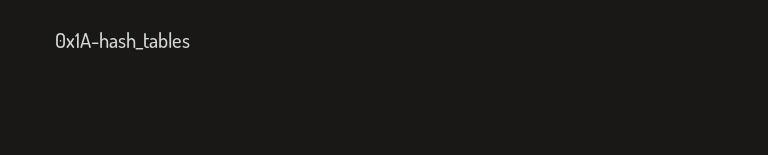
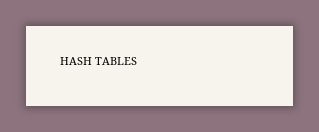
[55,32,190,50] 0x1A-hash_tables -> [60,57,137,65] HASH TABLES

